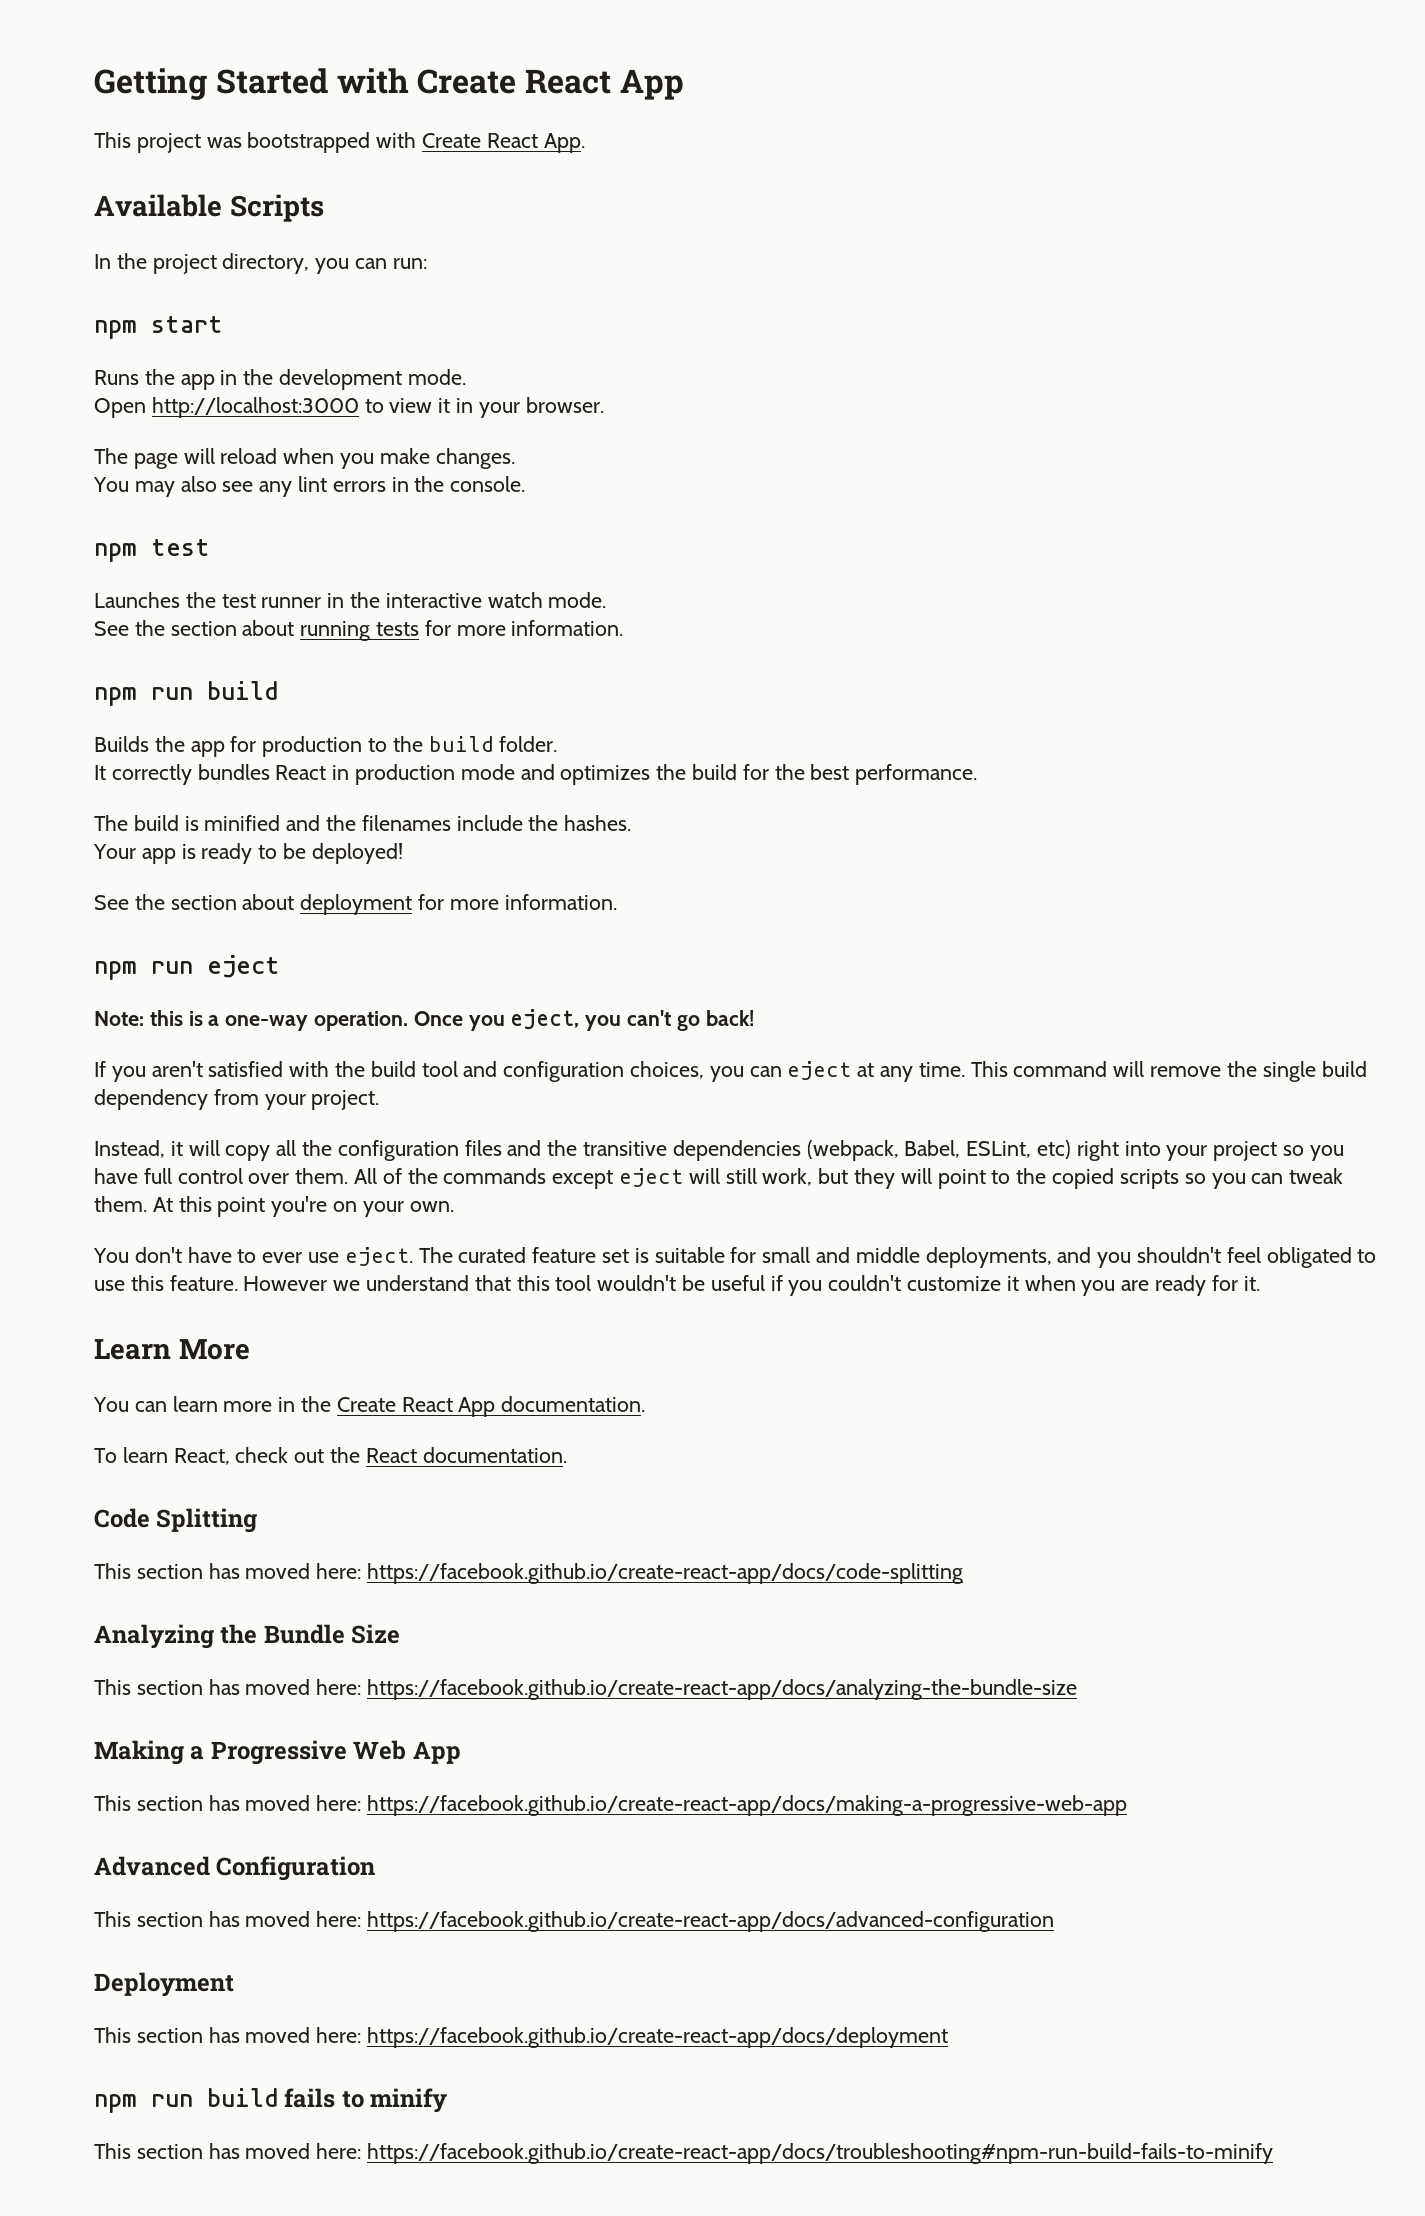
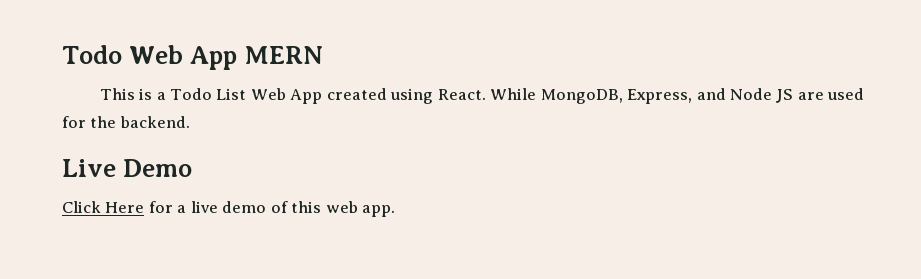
[94,68,684,100] [94,132,585,153] [94,194,324,222] [94,253,427,274] [94,316,223,339] [94,369,466,390] [94,397,604,418] [94,448,515,469] [93,476,526,497] [94,539,210,562] [94,592,607,608] [94,620,624,641] [94,681,278,706] [94,736,558,757] [94,764,978,785] [94,815,632,831] [93,843,403,864] [94,894,617,915] [94,955,280,980] [94,1009,754,1031] [94,1061,1367,1082] [94,1089,380,1110] [94,1140,1344,1161] [94,1168,1344,1189] [94,1196,454,1217] [93,1247,1377,1268] [94,1275,1260,1296] [94,1339,250,1360] [93,1396,646,1417] [94,1447,567,1465] [94,1508,258,1533] [94,1563,964,1584] [94,1624,401,1649] [94,1679,1078,1700] [94,1740,461,1765] [94,1795,1128,1816] [94,1856,376,1881] [94,1911,1055,1932] [94,1972,234,1997] [94,2027,949,2048] [94,2088,448,2113] [94,2143,1274,2164] Getting Started with Create React App // This project was bootstrapped with Create React App. // Available Scripts // In the project directory, you can run: // npm start // Runs the app in the development mode. // Open http://localhost:3000 to view it in your browser. // The page will reload when you make changes. // You may also see any lint errors in the console. // npm test // Launches the test runner in the interactive watch mode. // See the section about running tests for more information. // npm run build // Builds the app for production to the build folder. // It correctly bundles React in production mode and optimizes the build for the best performance. // The build is minified and the filenames include the hashes. // Your app is ready to be deployed! // See the section about deployment for more information. // npm run eject // Note: this is a one-way operation. Once you eject, you can't go back! // If you aren't satisfied with the build tool and configuration choices, you can eject at any time. This command will remove the single build dependency from your project. // Instead, it will copy all the configuration files and the transitive dependencies (webpack, Babel, ESLint, etc) right into your project so you have full control over them. All of the commands except eject will still work, but they will point to the copied scripts so you can tweak them. At this point you're on your own. // You don't have to ever use eject. The curated feature set is suitable for small and middle deployments, and you shouldn't feel obligated to use this feature. However we understand that this tool wouldn't be useful if you couldn't customize it when you are ready for it. // Learn More // You can learn more in the Create React App documentation. // To learn React, check out the React documentation. // Code Splitting // This section has moved here: https://facebook.github.io/create-react-app/docs/code-splitting // Analyzing the Bundle Size // This section has moved here: https://facebook.github.io/create-react-app/docs/analyzing-the-bundle-size // Making a Progressive Web App // This section has moved here: https://facebook.github.io/create-react-app/docs/making-a-progressive-web-app // Advanced Configuration // This section has moved here: https://facebook.github.io/create-react-app/docs/advanced-configuration // Deployment // This section has moved here: https://facebook.github.io/create-react-app/docs/deployment // npm run build fails to minify // This section has moved here: https://facebook.github.io/create-react-app/docs/troubleshooting#npm-run-build-fails-to-minify -> [62,45,324,70] [99,88,865,104] [62,116,190,128] [62,159,193,177] [62,201,396,217] Todo Web App MERN // This is a Todo List Web App created using React. While MongoDB, Express, and Node JS are used for the backend. // Live Demo // Click Here for a live demo of this web app.

